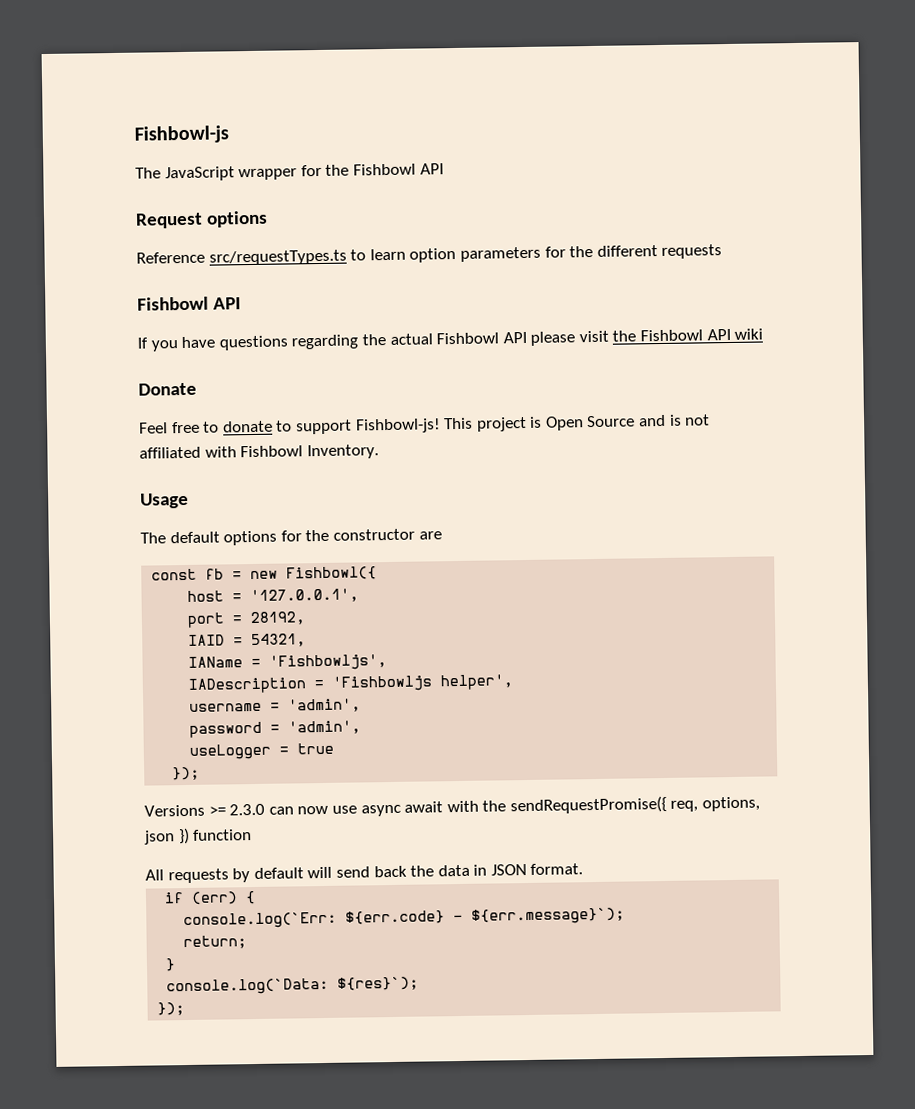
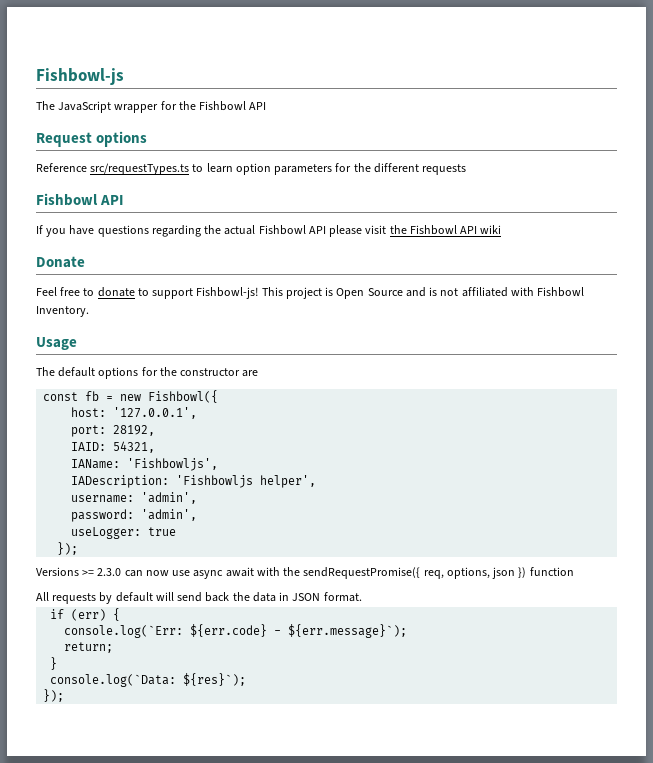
[187,590,243,602] host = -> [71,407,107,417] host:
[187,612,243,628] port = -> [71,425,107,437] port:
[188,634,244,646] IAID = -> [71,442,107,451] IAID:
[188,656,262,668] IAName = -> [71,459,121,469] IAName:
[188,677,325,694] IADescription = -> [71,475,170,488] IADescription:
[189,698,362,713] [189,720,362,738] [189,743,290,760] username = 'admin', // password = 'admin', // useLogger = -> [71,492,198,504] [71,509,198,522] [71,527,142,539] username: 'admin', // password: 'admin', // useLogger:

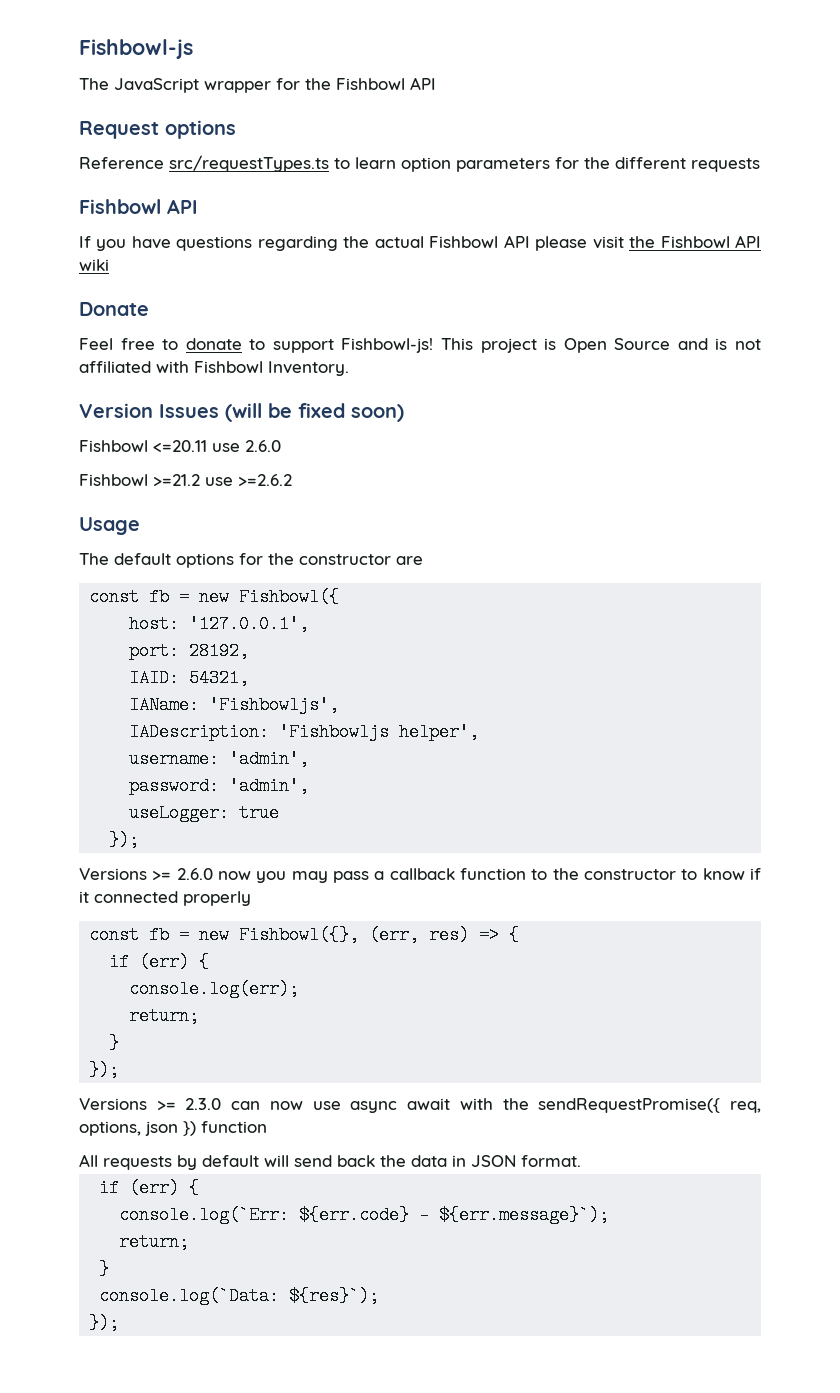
(89, 311) none -> [79,403,404,422] [79,440,281,452] [79,474,292,486] // Version Issues (will be fixed soon) // Fishbowl <=20.11 use 2.6.0 // Fishbowl >=21.2 use >=2.6.2
(79, 548) none -> [79,868,761,883] [79,891,251,906] [89,926,520,944] [109,953,210,971] [129,980,300,998] [129,1007,200,1025] [109,1034,120,1052] [89,1061,120,1079] // Versions >= 2.6.0 now you may pass a callback function to the constructor to know if it connected properly // const fb = new Fishbowl({}, (err, res) => { // if (err) { // console.log(err); // return; // } // });

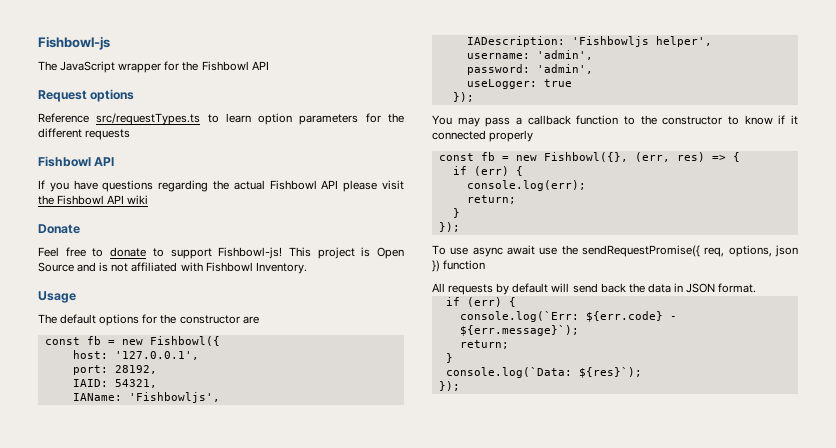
[79,403,404,422] [79,440,281,452] [79,474,292,486] // Version Issues (will be fixed soon) // Fishbowl <=20.11 use 2.6.0 // Fishbowl >=21.2 use >=2.6.2 -> (307, 268) none
[79,868,287,883] Versions >= 2.6.0 now you -> [432,115,452,125] You
[79,1098,303,1110] Versions >= 2.3.0 can now -> [432,245,446,255] To
[459,1098,493,1110] with -> [539,247,558,255] use

